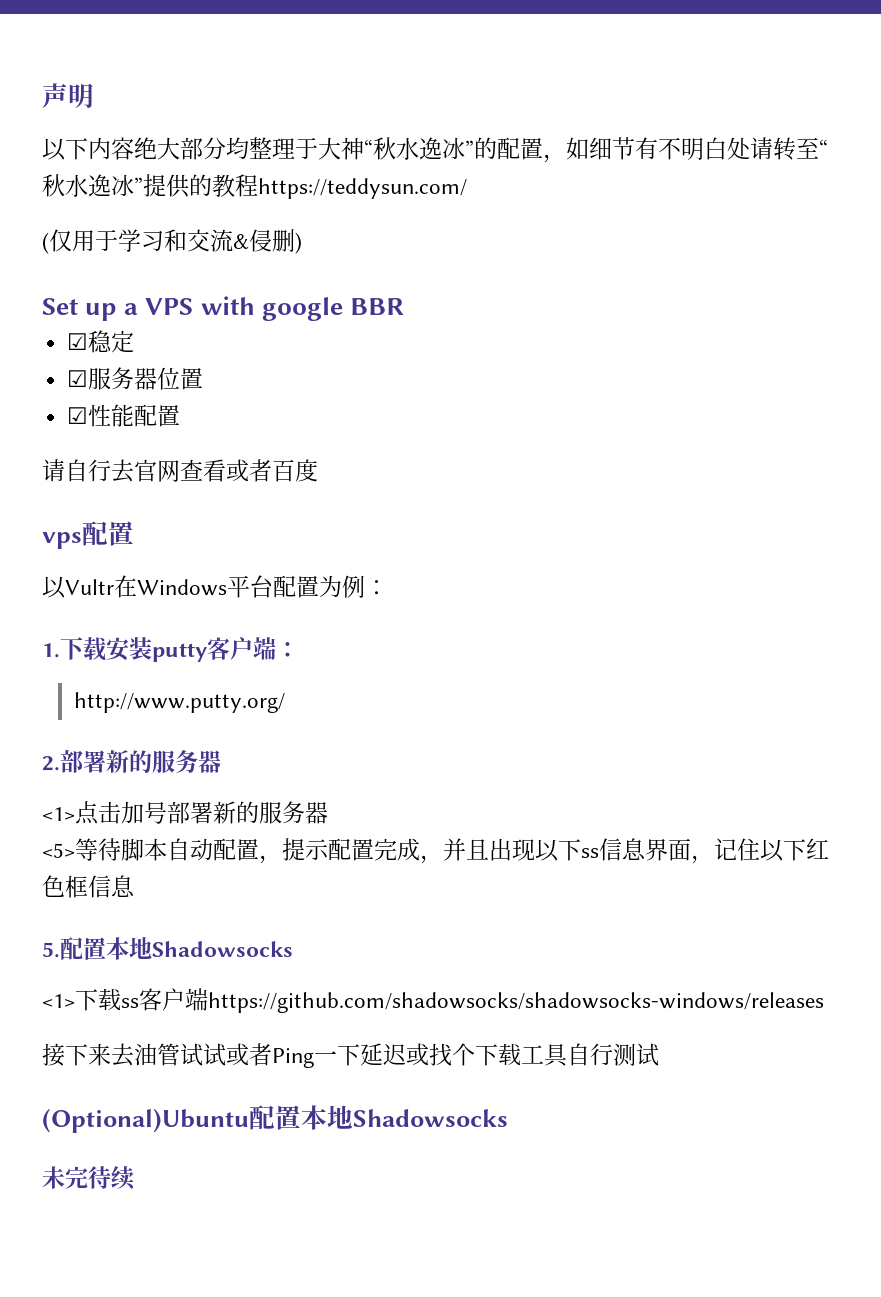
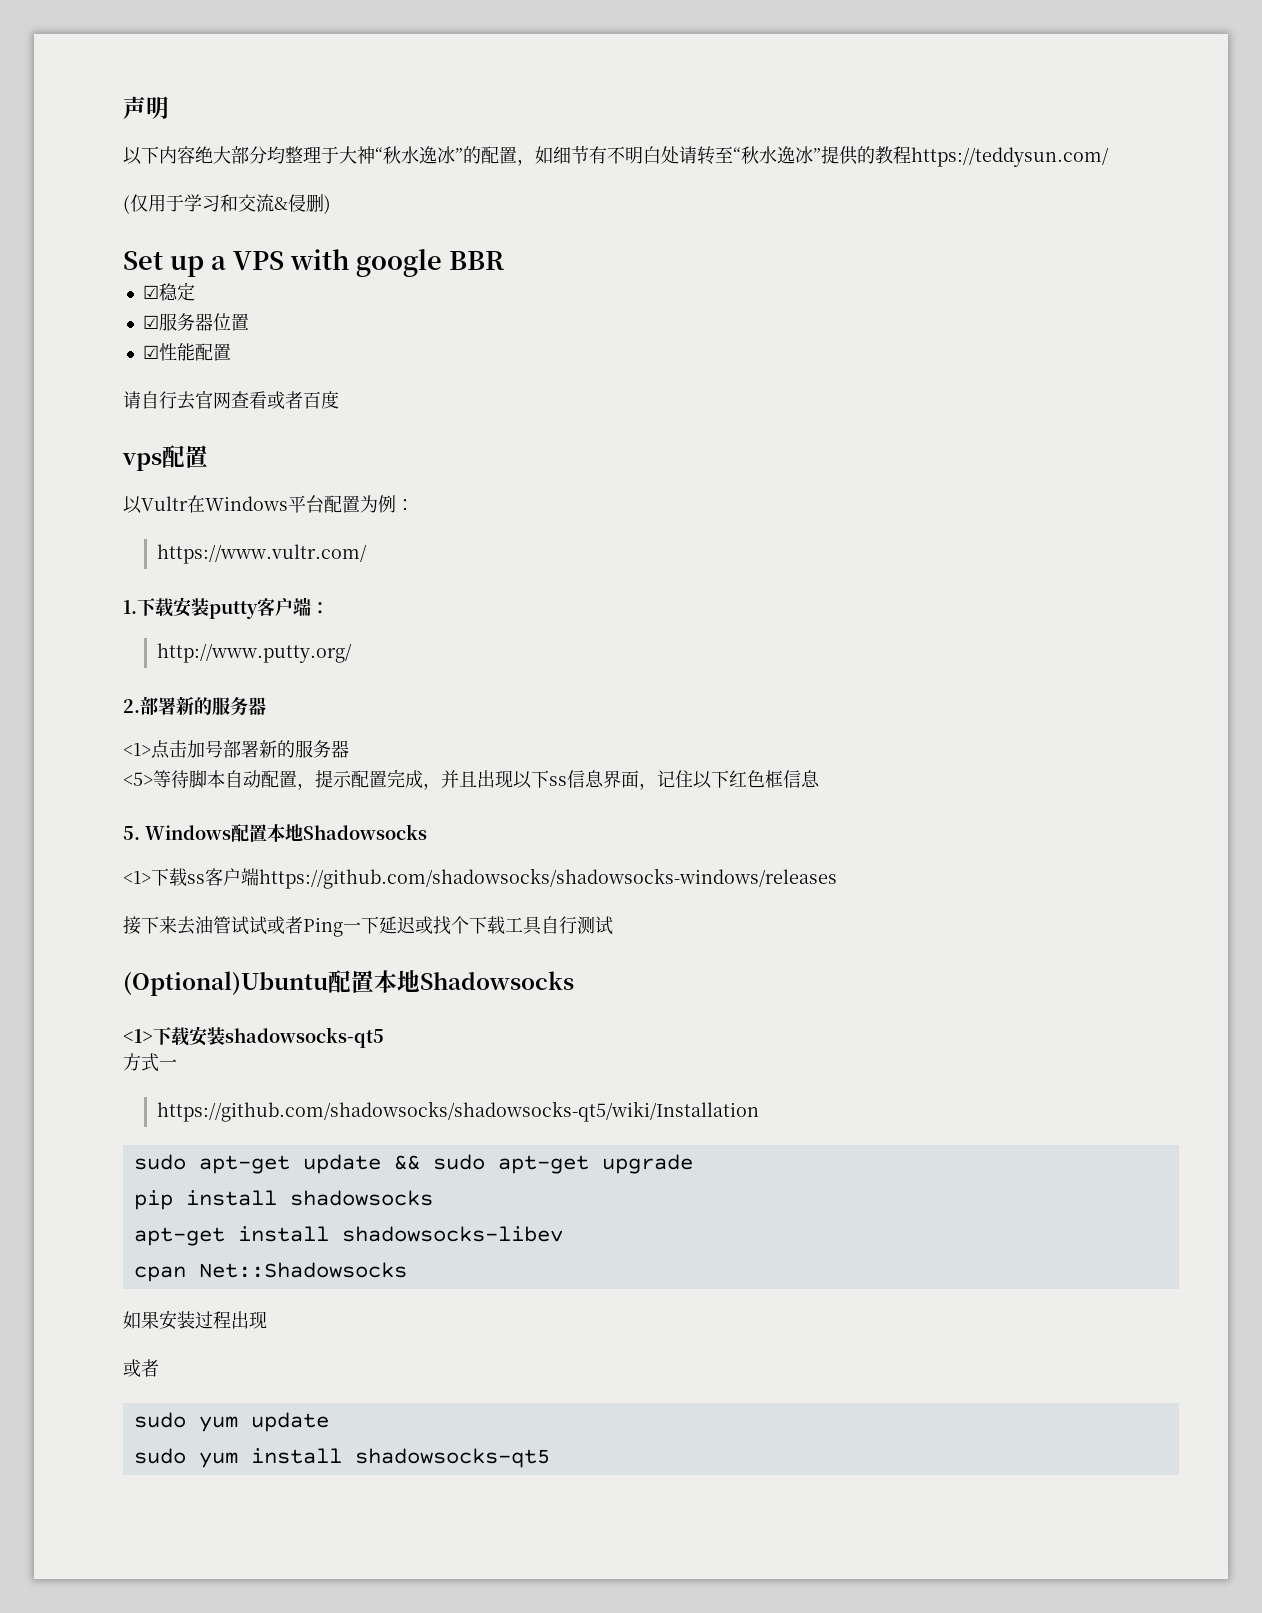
(388, 587) none -> [156,544,367,564] // https://www.vultr.com/
(60, 950) none -> [145,825,231,840] Windows
[42,1166,135,1190] 未完待续 -> [123,1026,384,1048] [123,1053,177,1072] [156,1101,759,1122] [133,1154,693,1174] [133,1190,433,1210] [133,1226,563,1246] [133,1262,407,1282] [123,1310,267,1330] [123,1359,159,1377] [133,1412,329,1432] [133,1448,550,1468] <1>下载安装shadowsocks-qt5 // 方式一 // https://github.com/shadowsocks/shadowsocks-qt5/wiki/Installation // sudo apt-get update && sudo apt-get upgrade // pip install shadowsocks // apt-get install shadowsocks-libev // cpan Net::Shadowsocks // 如果安装过程出现 // 或者 // sudo yum update // sudo yum install shadowsocks-qt5

